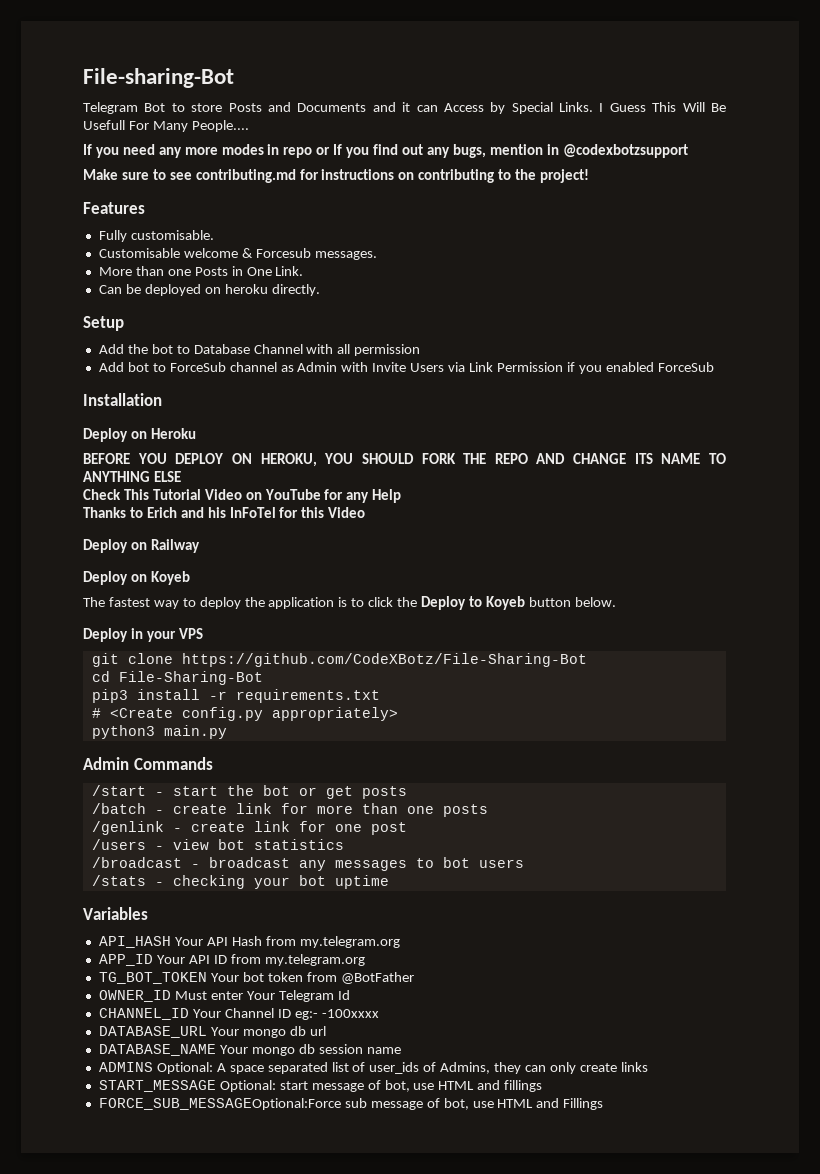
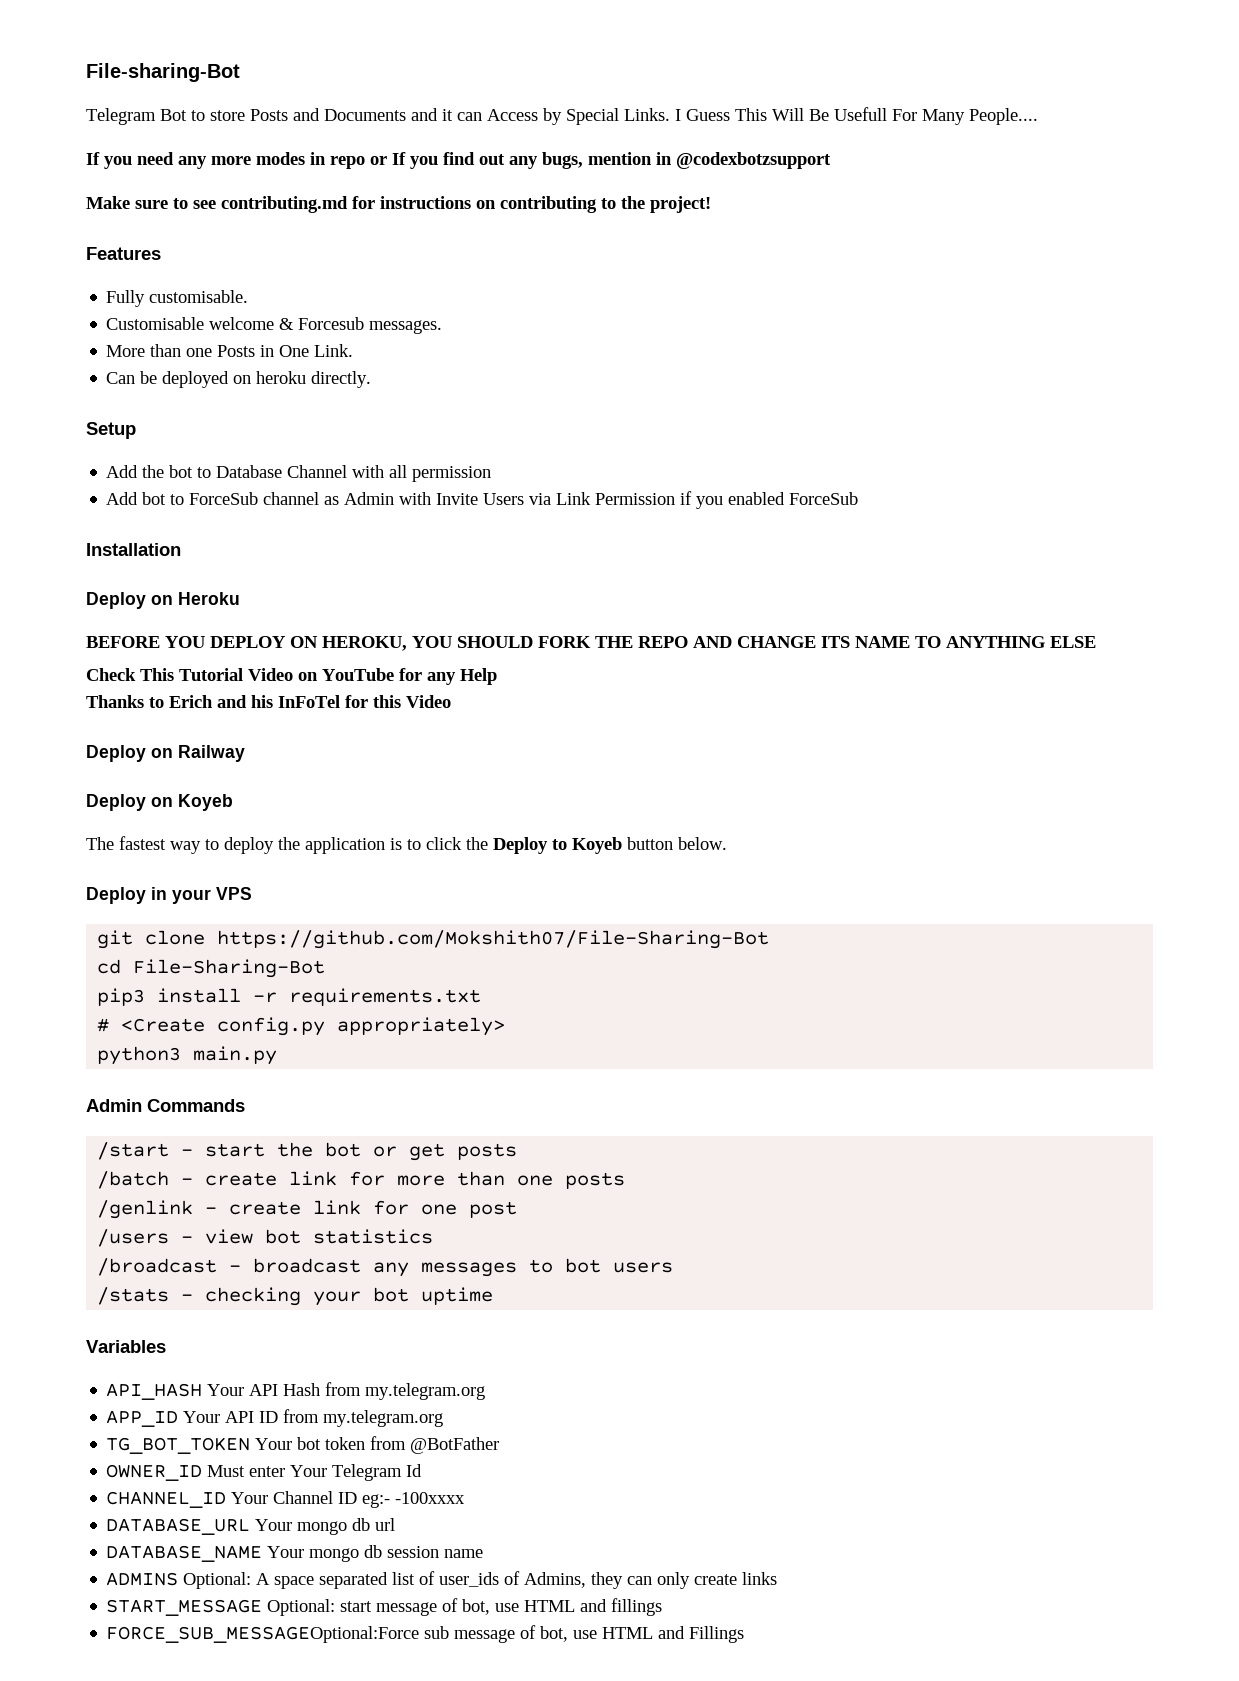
[181,653,587,667] https://github.com/CodeXBotz/File-Sharing-Bot -> [217,930,770,949] https://github.com/Mokshith07/File-Sharing-Bot

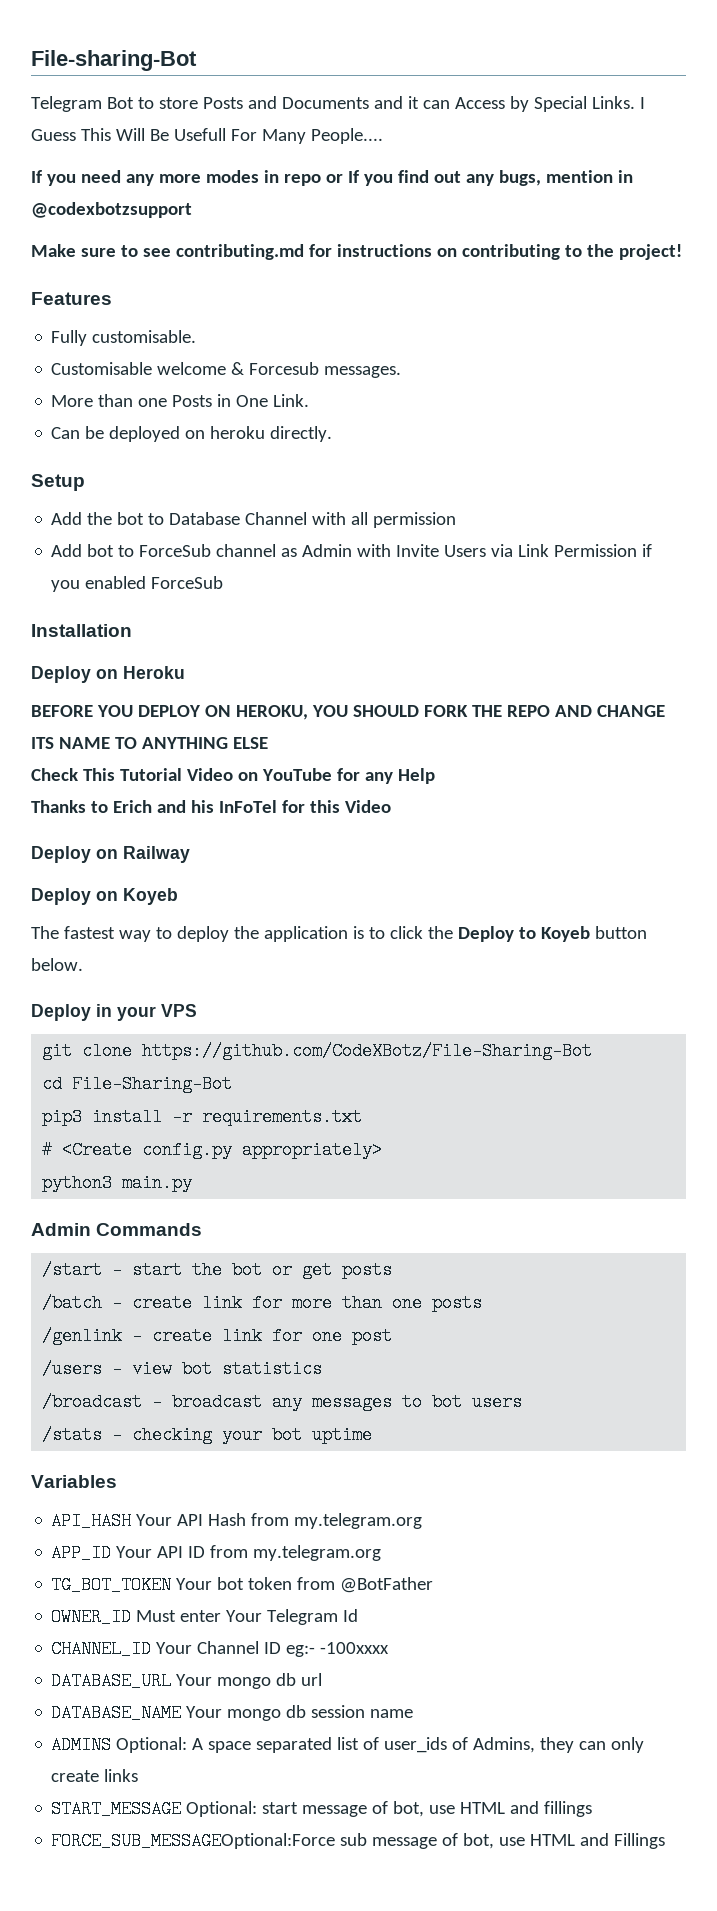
[217,930,770,949] https://github.com/Mokshith07/File-Sharing-Bot -> [142,1042,593,1060] https://github.com/CodeXBotz/File-Sharing-Bot

